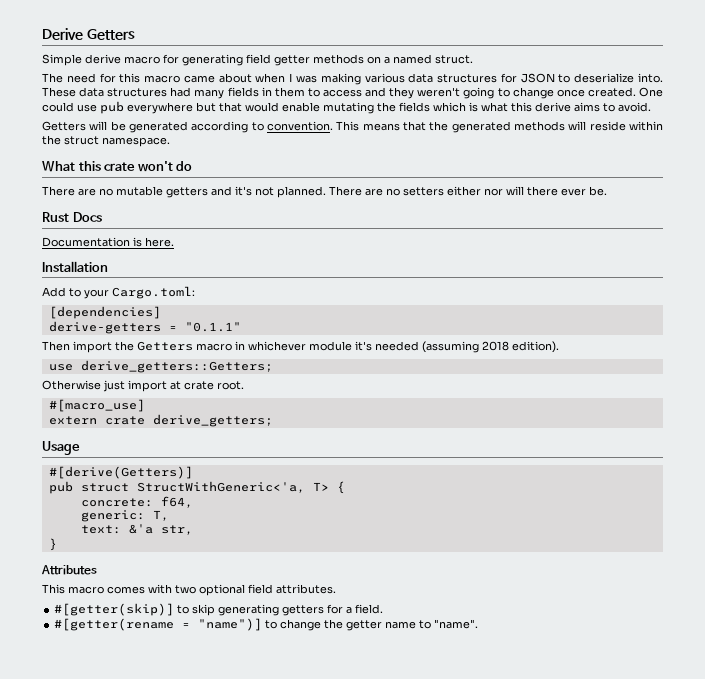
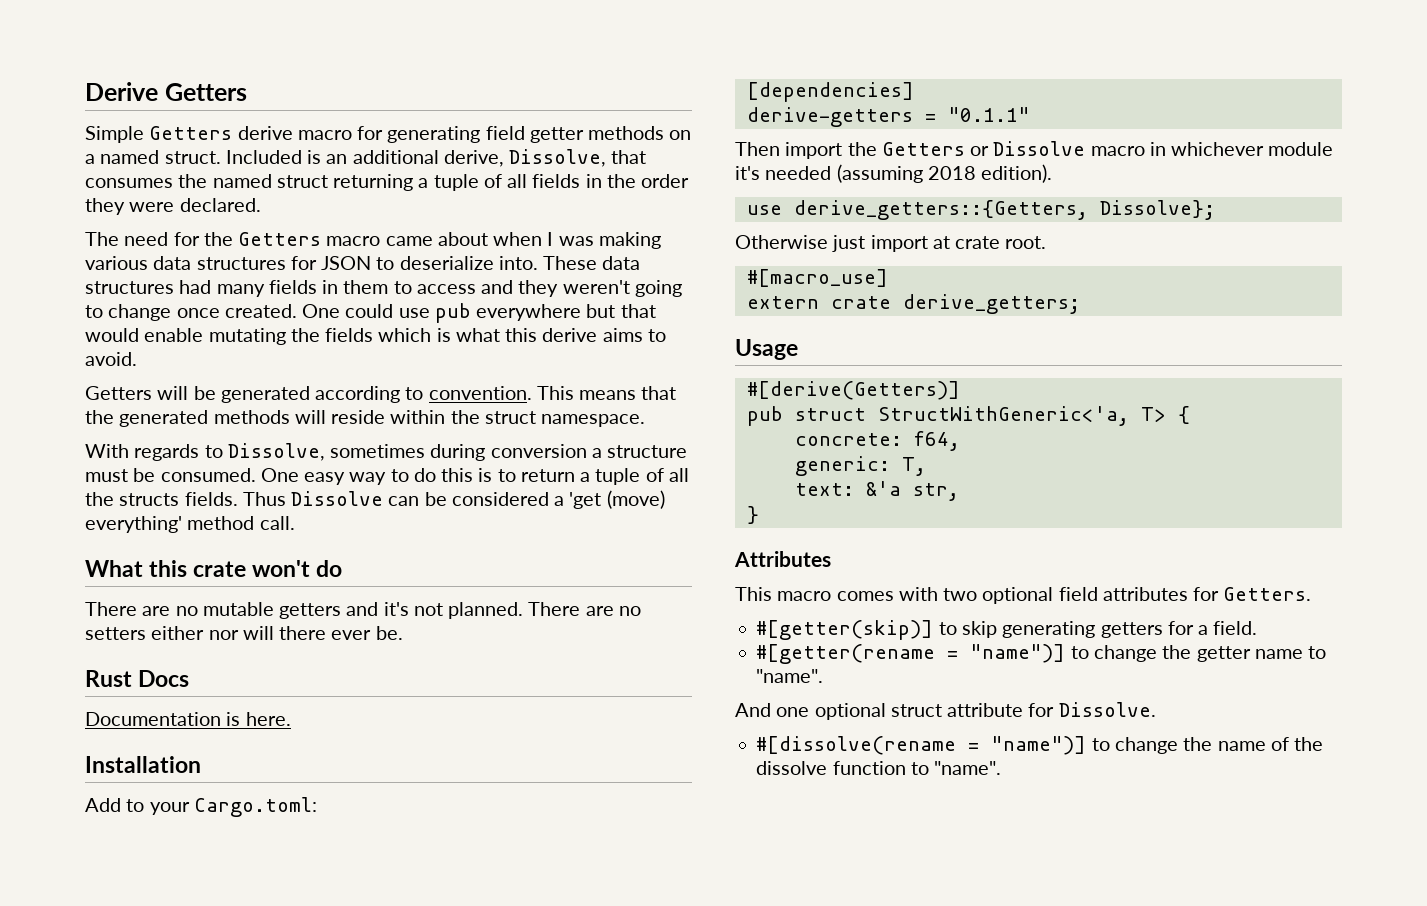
(82, 60) none -> [149,126,233,140] Getters
(473, 59) none -> [225,149,647,167] [85,174,690,191] [85,198,261,215] Included is an additional derive, Dissolve, that consumes the named struct returning a tuple of all fields in the order they were declared.
[119,73,141,83] this -> [203,232,322,246] the Getters
(170, 142) none -> [85,443,688,461] [85,468,689,485] [85,490,665,509] [85,516,295,533] // With regards to Dissolve, sometimes during conversion a structure must be consumed. One easy way to do this is to return a tuple of all the structs fields. Thus Dissolve can be considered a 'get (move) everything' method call.
(193, 346) none -> [970,141,1086,156] or Dissolve
[80,360,273,373] derive_getters::Getters; -> [793,200,1215,220] derive_getters::{Getters, Dissolve};
[276,584,336,594] attributes. -> [1102,587,1312,601] attributes for Getters.
(479, 624) none -> [735,702,1156,720] [756,736,1324,755] [756,761,1002,775] // And one optional struct attribute for Dissolve. // #[dissolve(rename = "name")] to change the name of the dissolve function to "name".

